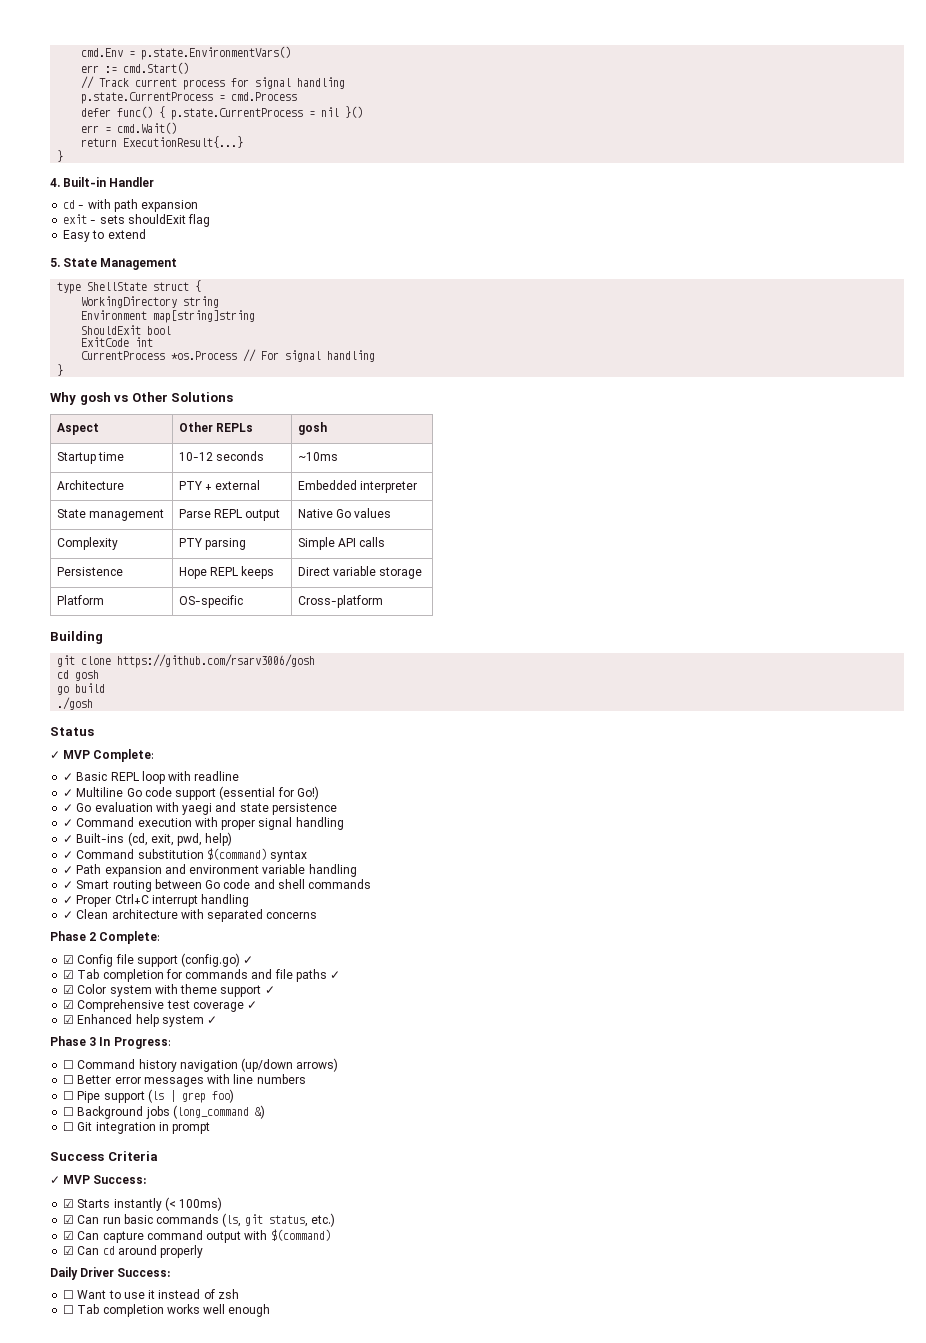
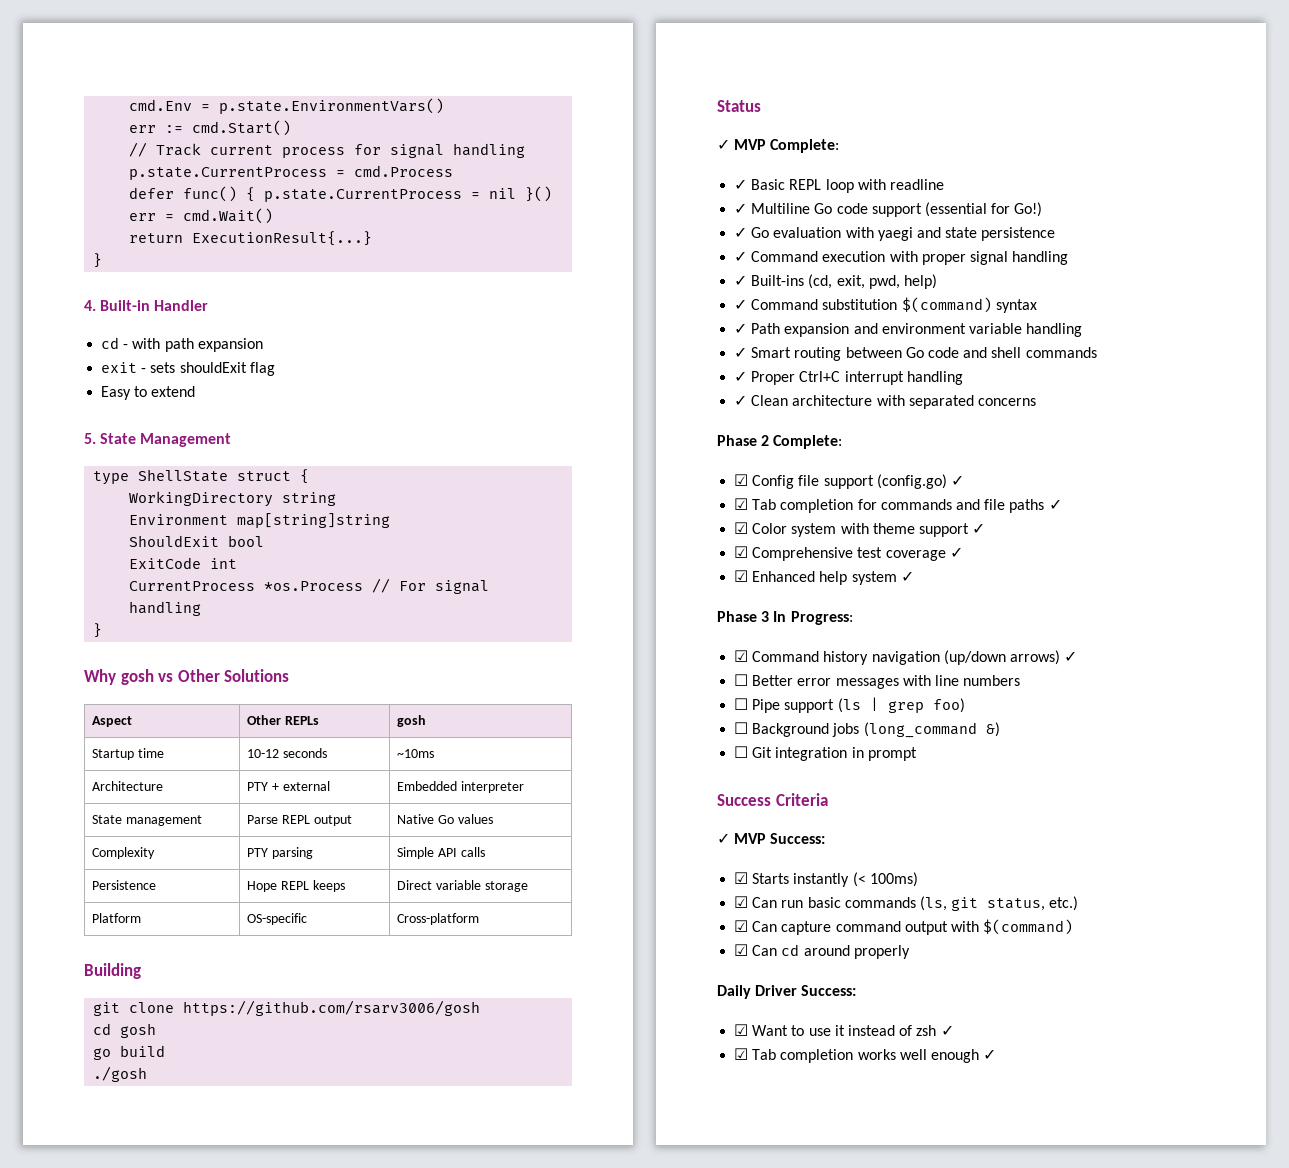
[63,1060,75,1069] ☐ -> [734,650,749,662] ☑
(339, 1065) none -> [1064,651,1078,662] ✓
[63,1290,75,1299] ☐ -> [734,1024,749,1036] ☑
[63,1305,75,1314] // ☐ -> [940,1025,954,1036] [734,1048,749,1060] ✓ // ☑
(271, 1310) none -> [983,1049,997,1060] ✓

